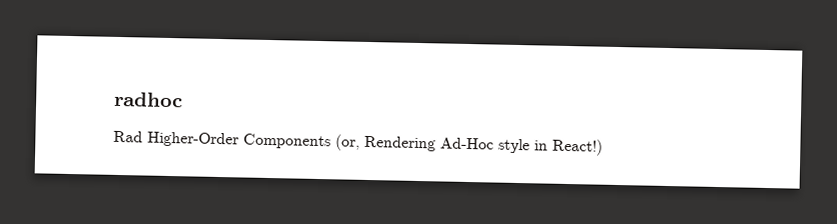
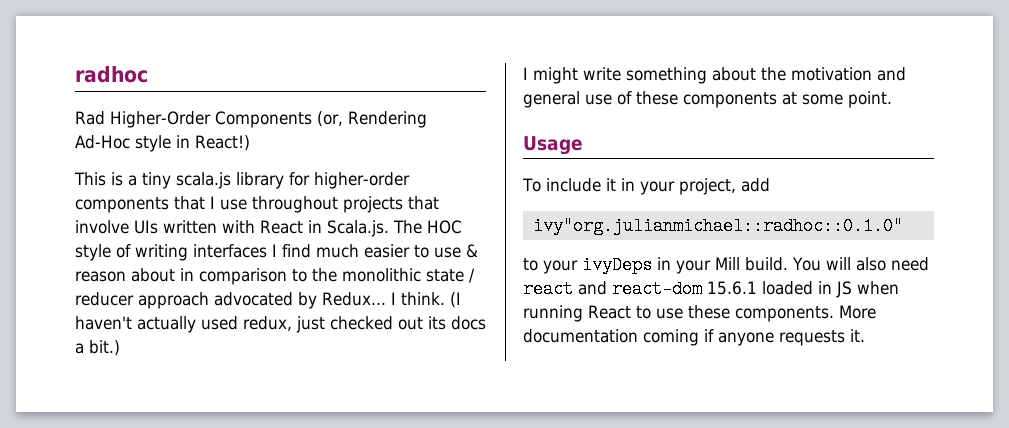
(603, 147) none -> [74,172,410,189] [75,196,439,213] [75,220,462,237] [75,244,478,261] [75,268,475,285] [75,292,461,309] [75,316,486,333] [75,340,120,356] [523,67,906,84] [523,91,892,108] [523,136,583,155] [522,178,770,195] [532,217,903,235] [523,256,929,274] [523,280,899,298] [523,305,876,322] [523,329,865,346] // This is a tiny scala.js library for higher-order components that I use throughout projects that involve UIs written with React in Scala.js. The HOC style of writing interfaces I find much easier to use & reason about in comparison to the monolithic state / reducer approach advocated by Redux... I think. (I haven't actually used redux, just checked out its docs a bit.) // I might write something about the motivation and general use of these components at some point. // Usage // To include it in your project, add // ivy"org.julianmichael::radhoc::0.1.0" // to your ivyDeps in your Mill build. You will also need react and react-dom 15.6.1 loaded in JS when running React to use these components. More documentation coming if anyone requests it.

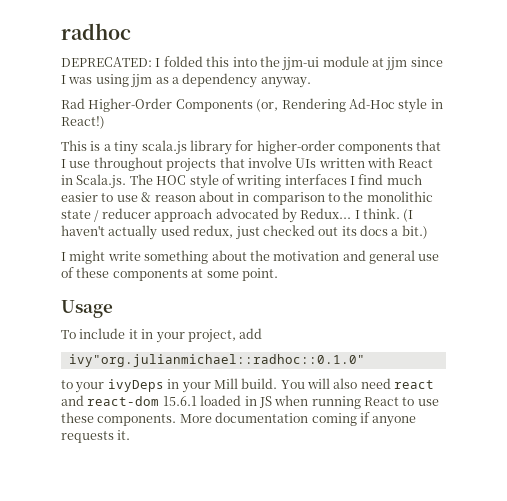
(148, 74) none -> [61,56,443,71] [61,73,311,88] // DEPRECATED: I folded this into the jjm-ui module at jjm since I was using jjm as a dependency anyway.

